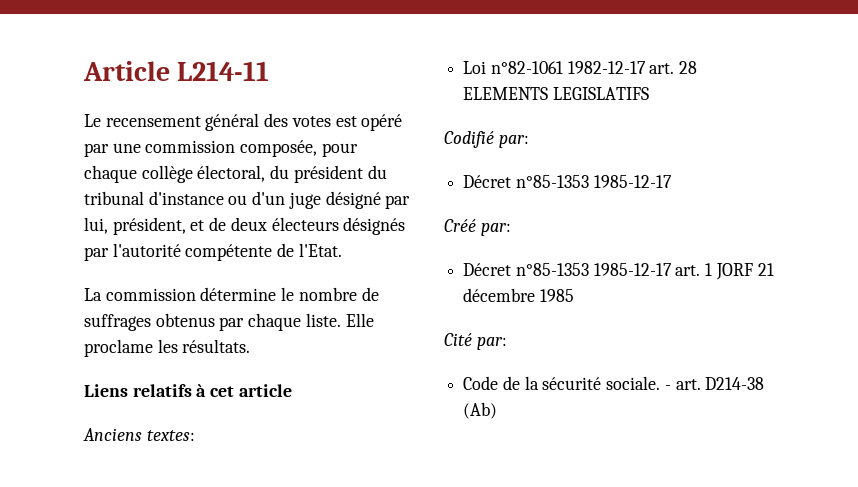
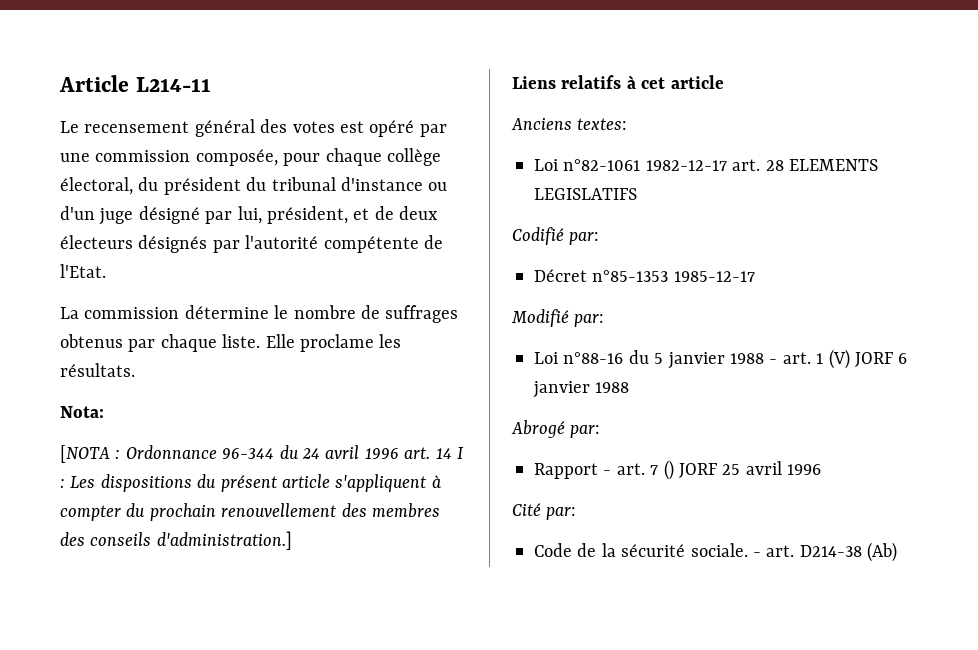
(251, 346) none -> [60,406,104,418] [60,445,464,463] [60,474,441,492] [60,503,440,521] [60,531,292,550] // Nota: // [NOTA : Ordonnance 96-344 du 24 avril 1996 art. 14 I : Les dispositions du présent article s'appliquent à compter du prochain renouvellement des membres des conseils d'administration.]
[444,219,511,236] [463,263,774,280] [463,288,574,302] Créé par: // Décret n°85-1353 1985-12-17 art. 1 JORF 21 décembre 1985 -> [511,309,605,327] [534,349,908,369] [533,381,630,398] [511,420,601,438] [534,460,822,480] Modifié par: // Loi n°88-16 du 5 janvier 1988 - art. 1 (V) JORF 6 janvier 1988 // Abrogé par: // Rapport - art. 7 () JORF 25 avril 1996

